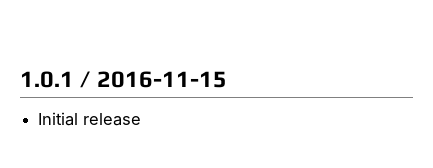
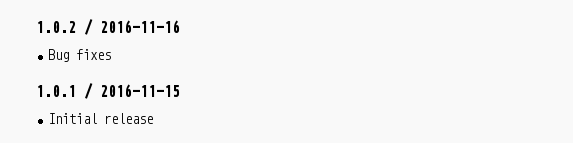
(20, 79) none -> [36,19,180,35] [48,49,112,62] 1.0.2 / 2016-11-16 // Bug fixes //

